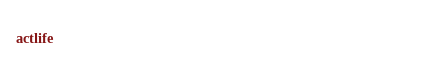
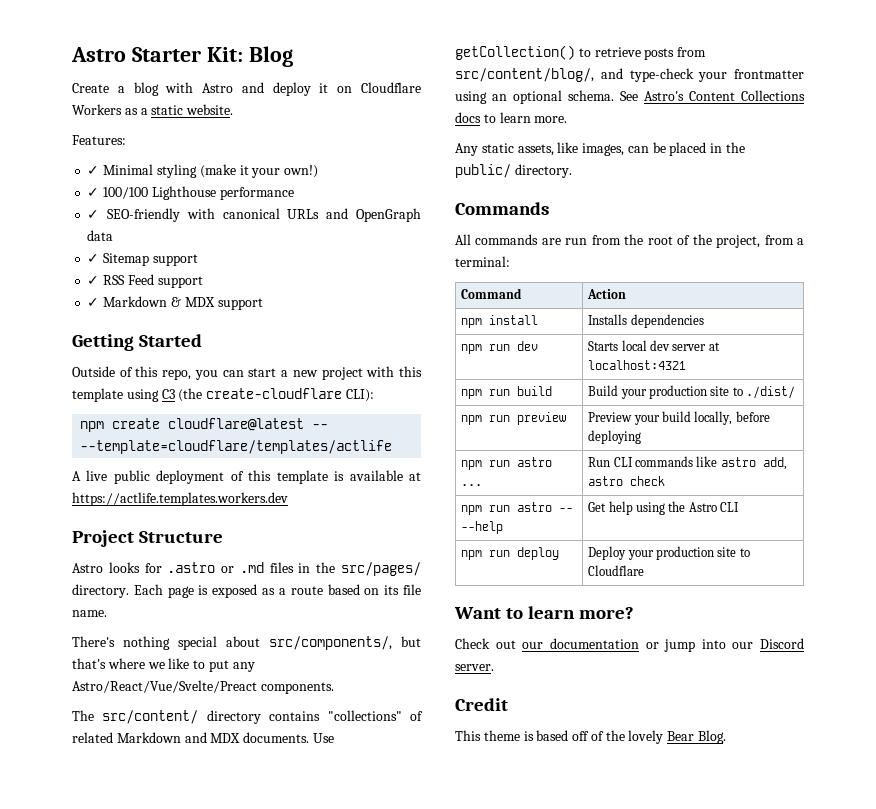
[16,33,54,43] actlife -> [71,46,293,67] [72,82,421,96] [72,104,234,115] [72,135,126,145] [87,164,319,178] [87,186,294,200] [87,208,421,222] [87,230,114,241] [87,253,198,266] [87,274,203,288] [87,296,263,310] [72,334,203,351] [72,366,422,380] [72,388,374,402] [80,418,329,432] [80,440,393,454] [72,470,422,484] [72,492,288,506] [72,530,224,547] [72,562,421,576] [72,584,421,598] [72,610,107,617] [72,636,421,650] [72,658,255,672] [72,680,334,694] [72,710,423,724] [72,732,334,743] [455,45,707,60] [455,68,804,82] [455,90,805,104] [455,112,568,123] [455,142,746,156] [455,164,572,178] [455,202,549,215] [455,234,804,248] [455,256,510,267] [461,288,523,299] [587,289,627,299] [461,315,539,328] [588,314,704,328] [461,341,539,354] [588,340,720,351] [588,360,687,370] [461,386,553,399] [588,385,796,399] [461,412,567,425] [588,411,770,425] [588,430,642,444] [461,457,553,470] [461,484,483,486] [588,456,787,470] [588,476,666,486] [461,502,574,515] [461,521,504,534] [588,501,740,515] [461,547,560,560] [588,546,750,560] [588,565,645,576] [454,606,635,619] [455,638,804,652] [455,664,494,671] [455,698,508,711] [455,730,727,744] Astro Starter Kit: Blog // Create a blog with Astro and deploy it on Cloudflare Workers as a static website. // Features: // ✓ Minimal styling (make it your own!) // ✓ 100/100 Lighthouse performance // ✓ SEO-friendly with canonical URLs and OpenGraph data // ✓ Sitemap support // ✓ RSS Feed support // ✓ Markdown & MDX support // Getting Started // Outside of this repo, you can start a new project with this template using C3 (the create-cloudflare CLI): // npm create cloudflare@latest -- --template=cloudflare/templates/actlife // A live public deployment of this template is available at https://actlife.templates.workers.dev // Project Structure // Astro looks for .astro or .md files in the src/pages/ directory. Each page is exposed as a route based on its file name. // There's nothing special about src/components/, but that's where we like to put any Astro/React/Vue/Svelte/Preact components. // The src/content/ directory contains "collections" of related Markdown and MDX documents. Use getCollection() to retrieve posts from src/content/blog/, and type-check your frontmatter using an optional schema. See Astro's Content Collections docs to learn more. // Any static assets, like images, can be placed in the public/ directory. // Commands // All commands are run from the root of the project, from a terminal: // Command | Action // npm install | Installs dependencies // npm run dev | Starts local dev server at localhost:4321 // npm run build | Build your production site to ./dist/ // npm run preview | Preview your build locally, before deploying // npm run astro ... | Run CLI commands like astro add, astro check // npm run astro -- --help | Get help using the Astro CLI // npm run deploy | Deploy your production site to Cloudflare // Want to learn more? // Check out our documentation or jump into our Discord server. // Credit // This theme is based off of the lovely Bear Blog.

